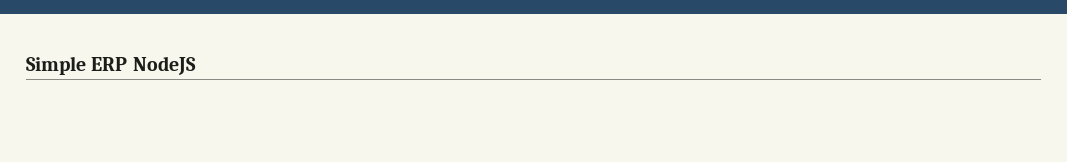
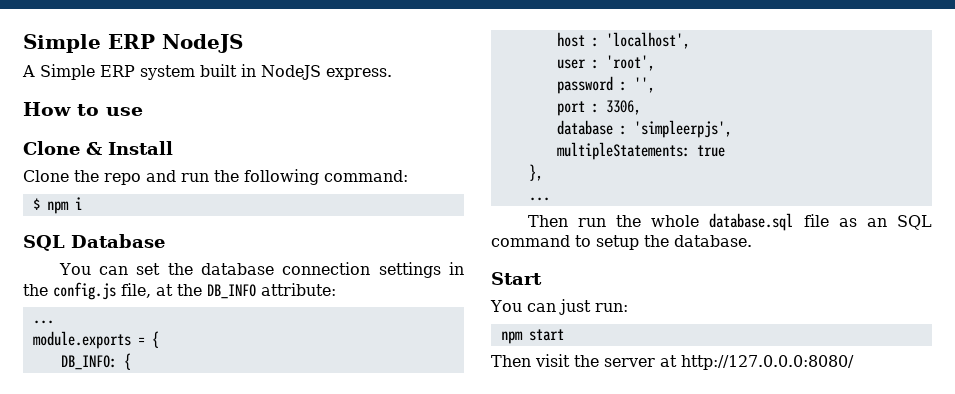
(196, 65) none -> [22,64,392,80] [23,102,143,116] [23,141,173,155] [23,169,408,185] [32,197,82,214] [23,234,165,251] [58,262,464,278] [23,282,336,300] [32,320,54,324] [32,331,159,349] [60,353,131,370] [556,32,690,49] [556,55,655,71] [556,76,655,94] [556,100,641,116] [556,120,732,138] [556,142,725,160] [528,164,543,181] [528,197,550,201] [527,213,932,231] [491,235,752,250] [491,272,542,285] [490,299,628,315] [500,329,564,344] [491,354,854,370] // A Simple ERP system built in NodeJS express. // How to use // Clone & Install // Clone the repo and run the following command: // $ npm i // SQL Database // You can set the database connection settings in the config.js file, at the DB_INFO attribute: // ... // module.exports = { // DB_INFO: { // host : 'localhost', // user : 'root', // password : '', // port : 3306, // database : 'simpleerpjs', // multipleStatements: true // }, // ... // Then run the whole database.sql file as an SQL command to setup the database. // Start // You can just run: // npm start // Then visit the server at http://127.0.0.0:8080/

